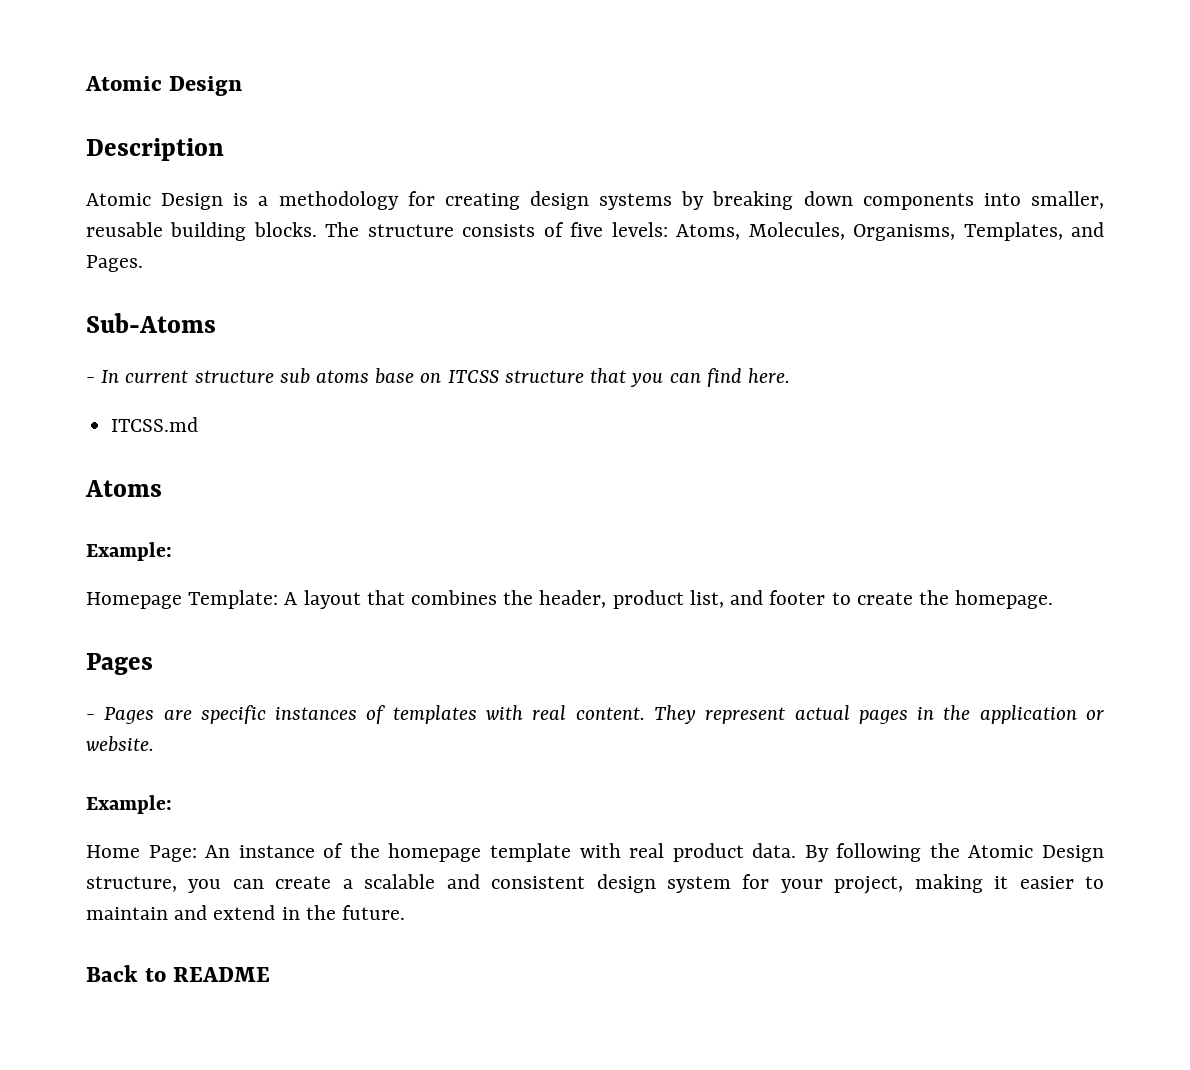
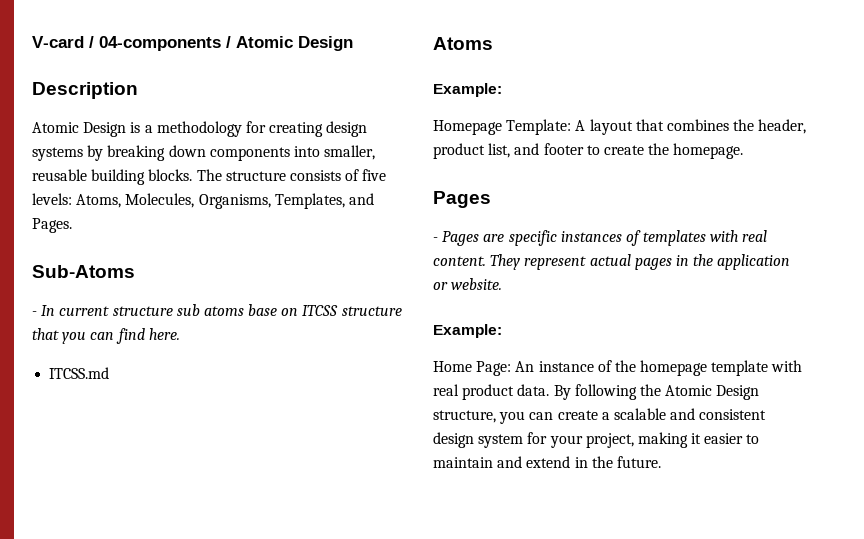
(85, 83) none -> [32,36,231,51] V-card / 04-components /
[86,965,271,982] // Back to README -> (661, 462) none

